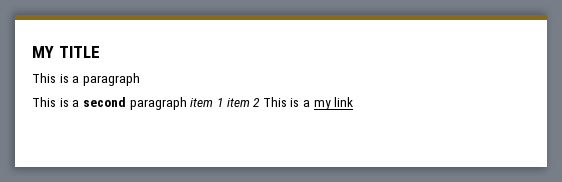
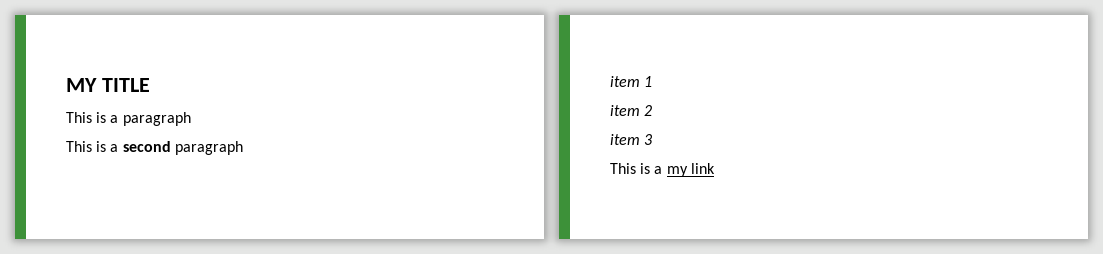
(187, 103) none -> (243, 148) //
(223, 102) none -> (653, 81) //
(261, 102) none -> [610,134,653,145] // item 3 //

